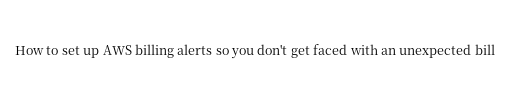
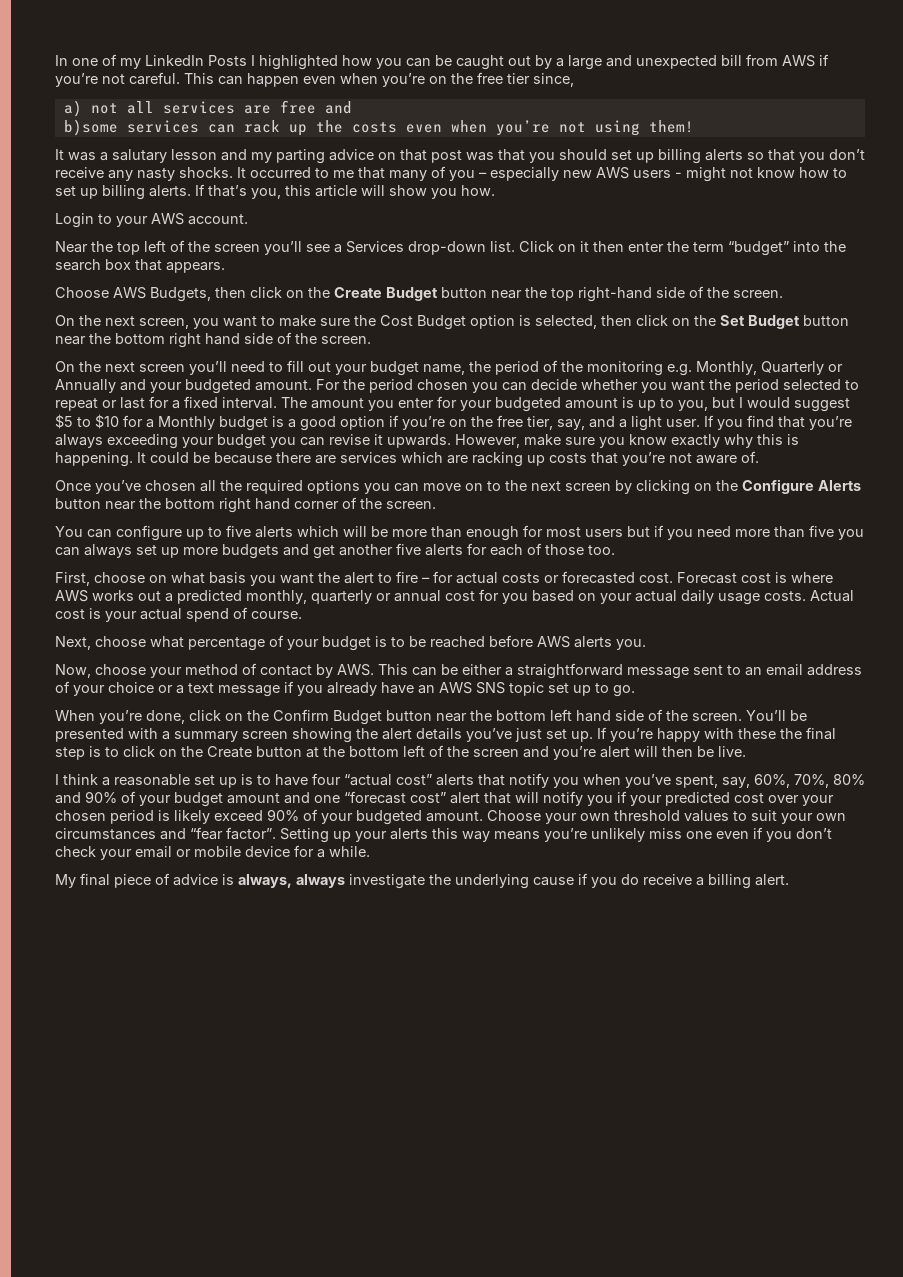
[15,44,495,59] How to set up AWS billing alerts so you don't get faced with an unexpected bill -> [55,54,829,70] [55,72,574,87] [63,100,352,117] [63,119,694,136] [55,149,865,164] [55,166,847,182] [55,184,495,200] [55,213,248,228] [55,240,846,256] [55,259,225,273] [55,286,783,302] [55,315,849,330] [55,332,371,348] [55,360,843,376] [55,379,859,394] [55,396,850,412] [55,414,852,431] [55,434,799,449] [55,451,759,467] [55,479,861,495] [55,497,436,513] [55,525,864,541] [55,543,615,559] [55,571,833,586] [55,589,854,605] [55,607,302,622] [55,635,646,651] [55,663,862,679] [55,681,635,697] [55,709,807,725] [55,727,836,743] [55,745,746,760] [55,773,865,788] [55,791,834,807] [55,809,846,825] [55,827,832,843] [55,845,370,860] [55,873,789,889] In one of my LinkedIn Posts I highlighted how you can be caught out by a large and unexpected bill from AWS if you’re not careful. This can happen even when you’re on the free tier since, // a) not all services are free and // b)some services can rack up the costs even when you’re not using them! // It was a salutary lesson and my parting advice on that post was that you should set up billing alerts so that you don’t receive any nasty shocks. It occurred to me that many of you – especially new AWS users - might not know how to set up billing alerts. If that’s you, this article will show you how. // Login to your AWS account. // Near the top left of the screen you’ll see a Services drop-down list. Click on it then enter the term “budget” into the search box that appears. // Choose AWS Budgets, then click on the Create Budget button near the top right-hand side of the screen. // On the next screen, you want to make sure the Cost Budget option is selected, then click on the Set Budget button near the bottom right hand side of the screen. // On the next screen you’ll need to fill out your budget name, the period of the monitoring e.g. Monthly, Quarterly or Annually and your budgeted amount. For the period chosen you can decide whether you want the period selected to repeat or last for a fixed interval. The amount you enter for your budgeted amount is up to you, but I would suggest $5 to $10 for a Monthly budget is a good option if you’re on the free tier, say, and a light user. If you find that you’re always exceeding your budget you can revise it upwards. However, make sure you know exactly why this is happening. It could be because there are services which are racking up costs that you’re not aware of. // Once you’ve chosen all the required options you can move on to the next screen by clicking on the Configure Alerts button near the bottom right hand corner of the screen. // You can configure up to five alerts which will be more than enough for most users but if you need more than five you can always set up more budgets and get another five alerts for each of those too. // First, choose on what basis you want the alert to fire – for actual costs or forecasted cost. Forecast cost is where AWS works out a predicted monthly, quarterly or annual cost for you based on your actual daily usage costs. Actual cost is your actual spend of course. // Next, choose what percentage of your budget is to be reached before AWS alerts you. // Now, choose your method of contact by AWS. This can be either a straightforward message sent to an email address of your choice or a text message if you already have an AWS SNS topic set up to go. // When you’re done, click on the Confirm Budget button near the bottom left hand side of the screen. You’ll be presented with a summary screen showing the alert details you’ve just set up. If you’re happy with these the final step is to click on the Create button at the bottom left of the screen and you’re alert will then be live. // I think a reasonable set up is to have four “actual cost” alerts that notify you when you’ve spent, say, 60%, 70%, 80% and 90% of your budget amount and one “forecast cost” alert that will notify you if your predicted cost over your chosen period is likely exceed 90% of your budgeted amount. Choose your own threshold values to suit your own circumstances and “fear factor”. Setting up your alerts this way means you’re unlikely miss one even if you don’t check your email or mobile device for a while. // My final piece of advice is always, always investigate the underlying cause if you do receive a billing alert.

